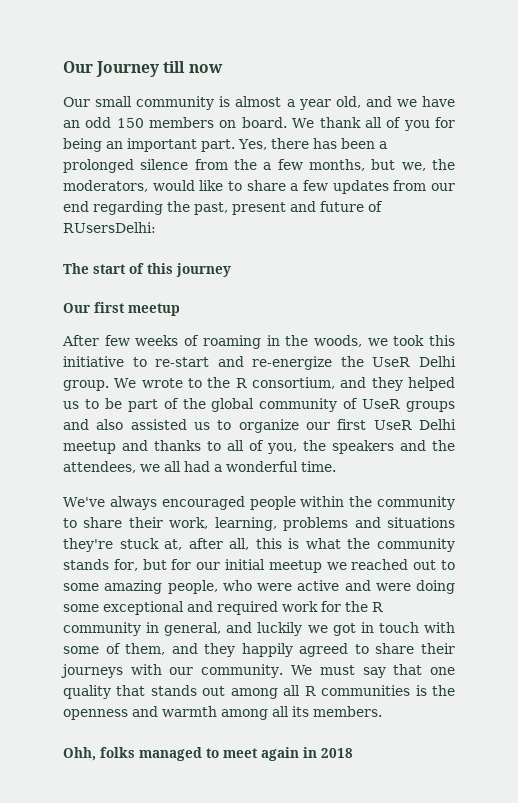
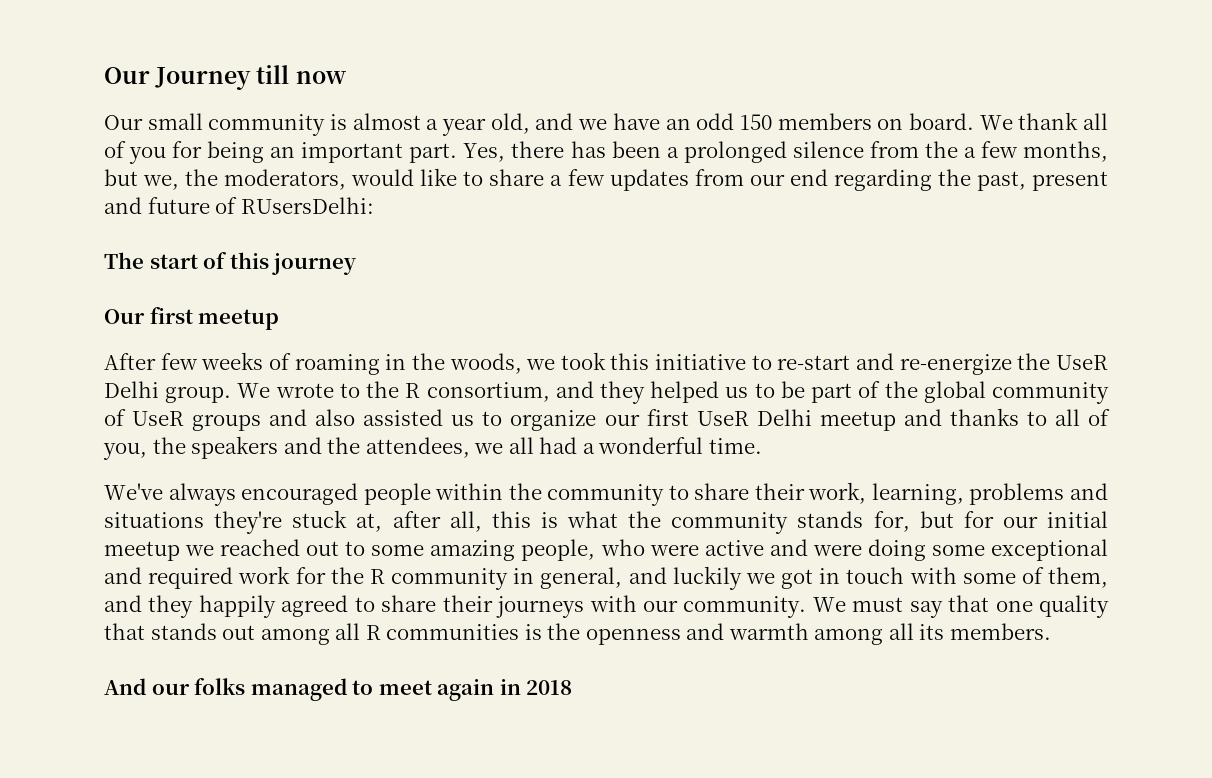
[63,747,96,761] Ohh, -> [104,678,190,695] And our

